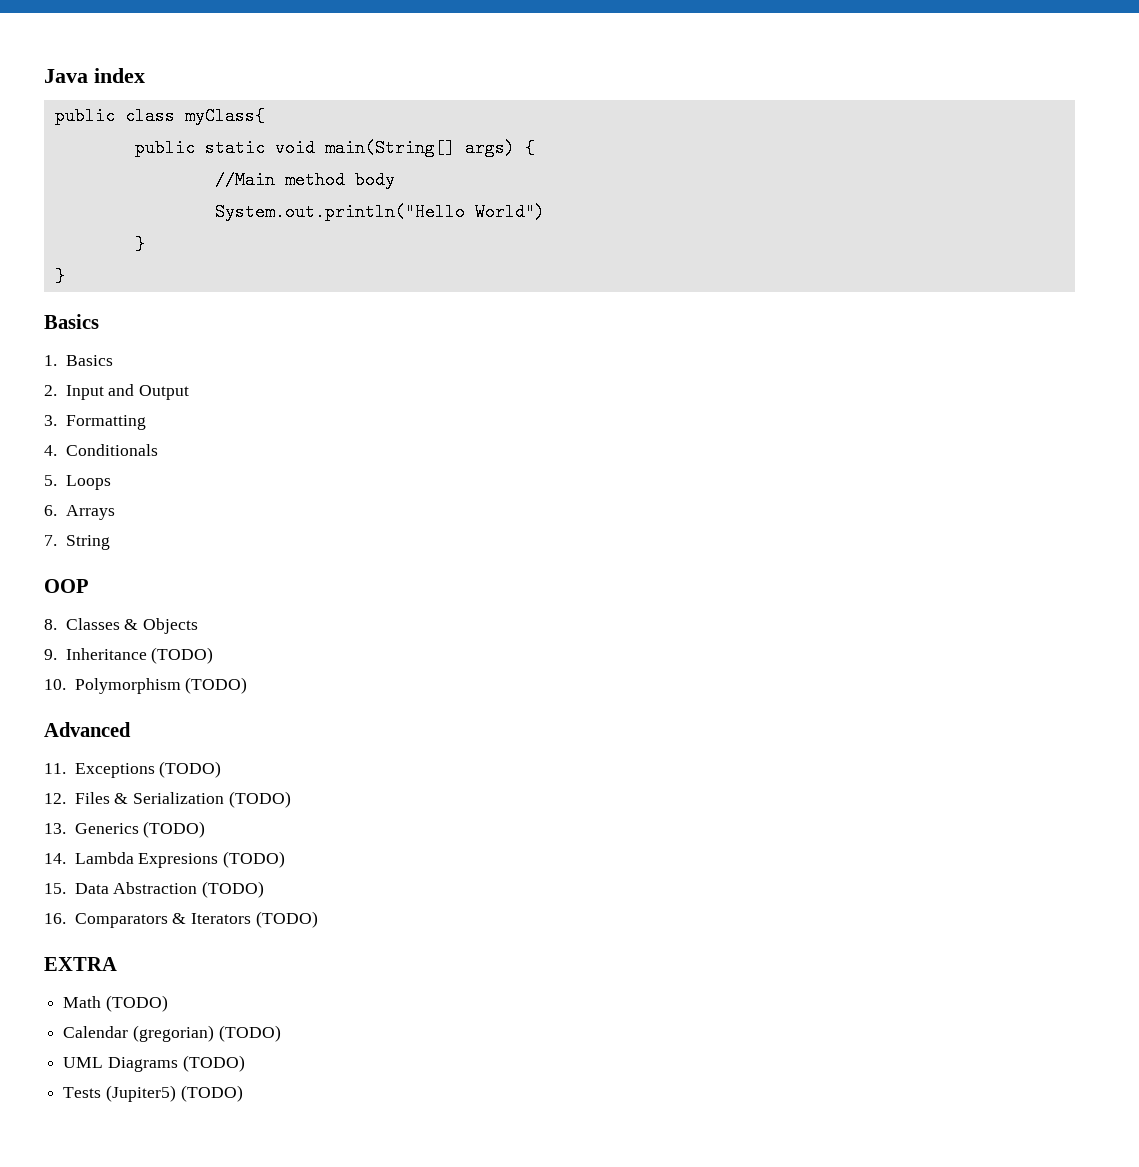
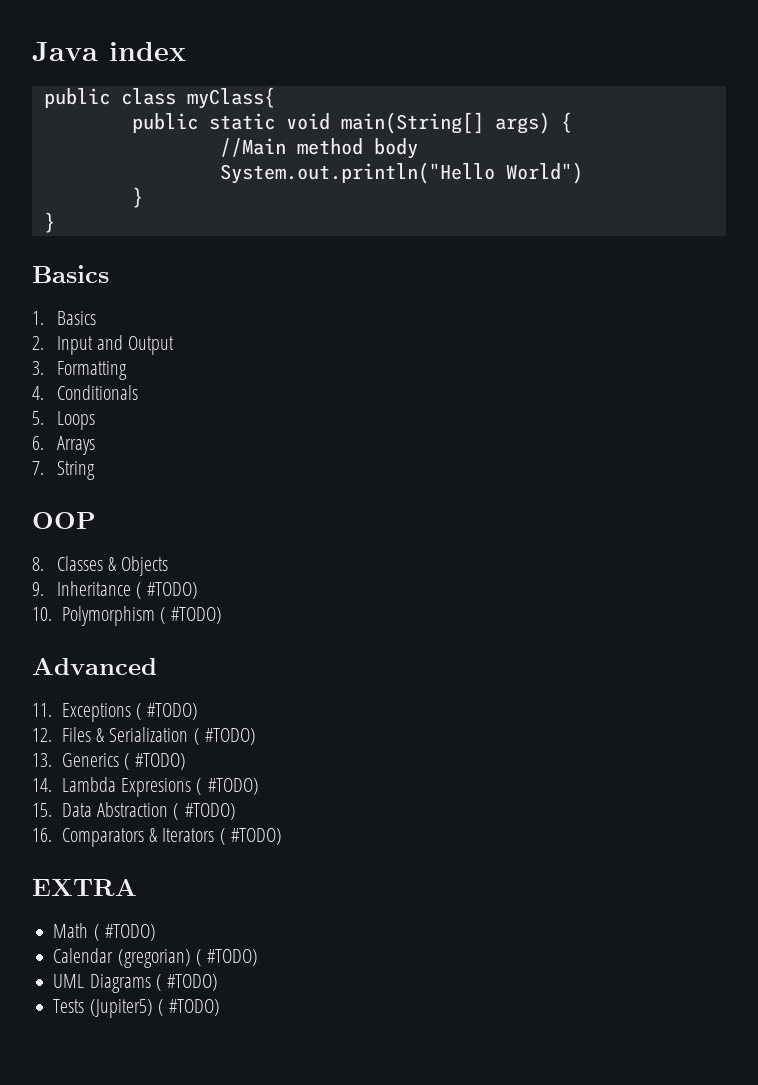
[151,647,214,664] (TODO) -> [135,582,199,599] ( #TODO)
[185,677,248,694] (TODO) -> [160,607,223,624] ( #TODO)
[159,761,222,778] (TODO) -> [136,703,199,720] ( #TODO)
[228,791,291,808] (TODO) -> [193,728,256,745] ( #TODO)
[143,821,206,838] (TODO) -> [124,753,187,770] ( #TODO)
[223,851,286,868] (TODO) -> [196,778,259,795] ( #TODO)
[202,881,265,898] (TODO) -> [173,803,236,820] ( #TODO)
[255,911,318,928] (TODO) -> [219,828,282,845] ( #TODO)
[105,995,168,1012] (TODO) -> [93,924,156,941] ( #TODO)
[218,1025,281,1042] (TODO) -> [195,949,259,966] ( #TODO)
[182,1055,245,1072] (TODO) -> [155,974,219,991] ( #TODO)
[180,1085,243,1102] (TODO) -> [157,999,221,1016] ( #TODO)

